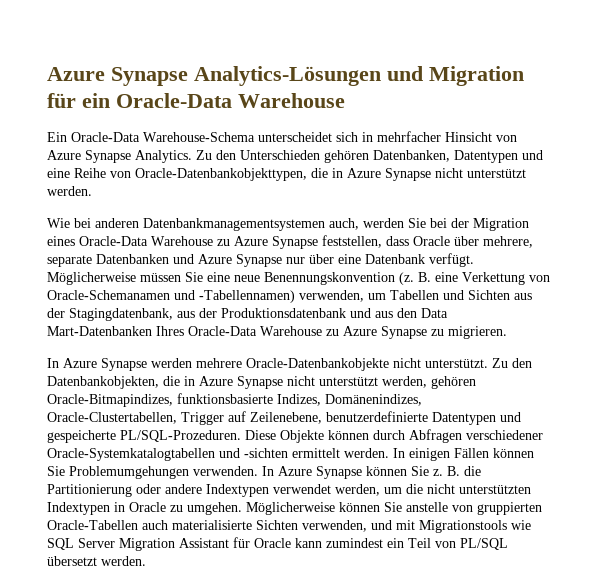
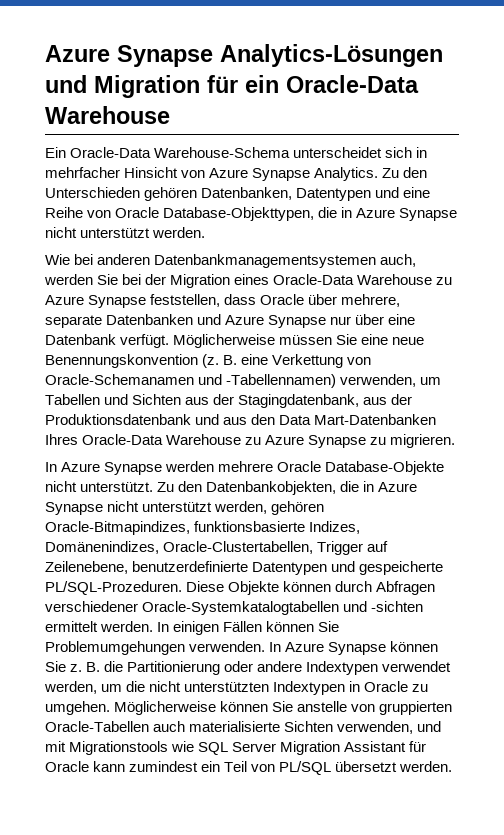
[135,168,307,181] Oracle-Datenbankobjekttypen, -> [115,207,315,221] Oracle Database-Objekttypen,
[246,358,389,371] Oracle-Datenbankobjekte -> [277,461,445,475] Oracle Database-Objekte

